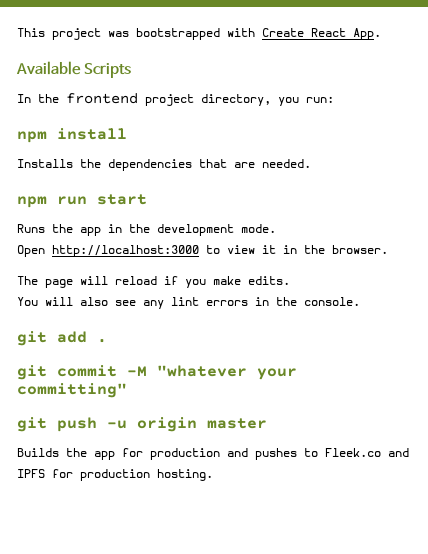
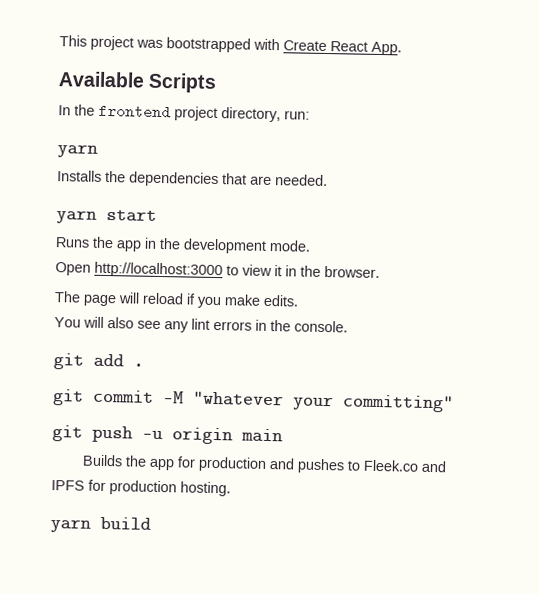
[278,97,299,106] you -> (281, 115) none
[17,128,127,143] npm install -> [57,144,98,158] yarn
[17,196,87,208] npm run -> [56,210,97,224] yarn
[207,418,267,429] master -> [241,428,283,443] main
(213, 475) none -> [50,516,151,533] // yarn build

